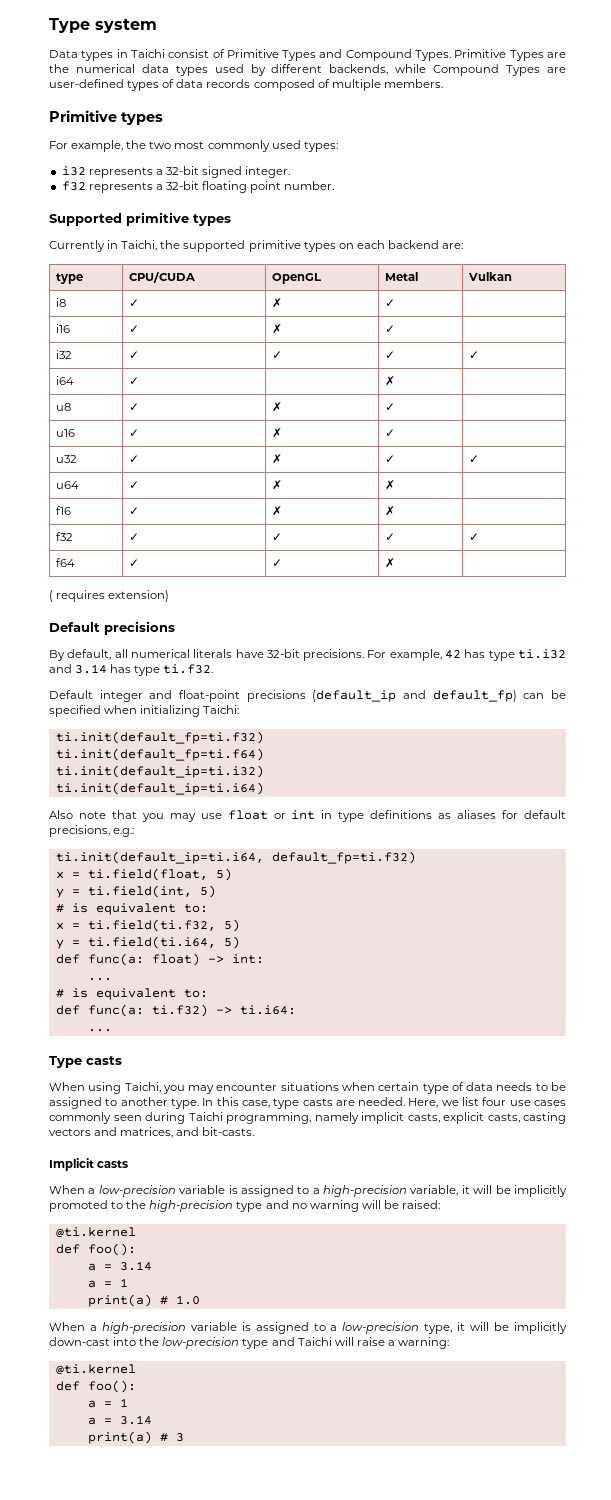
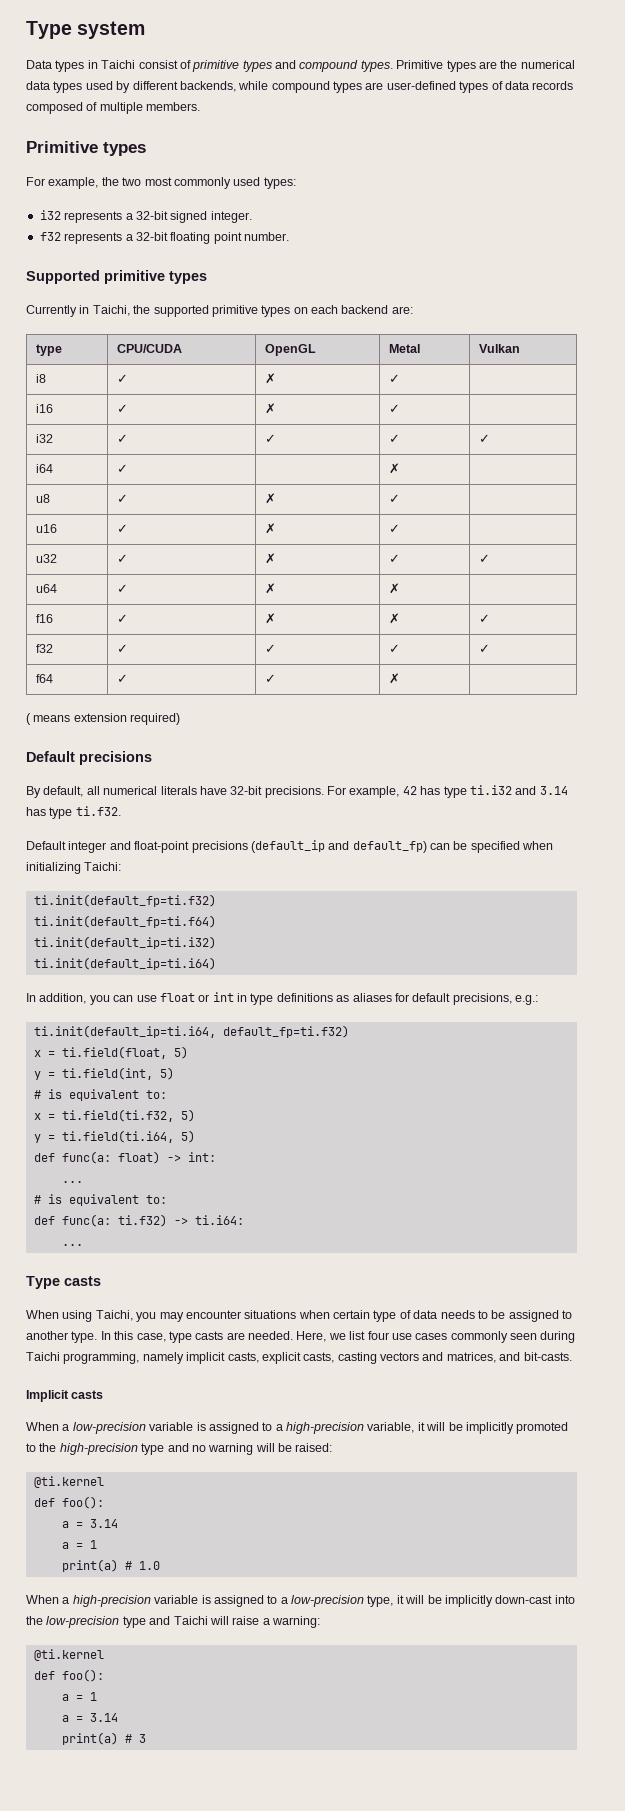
[226,49,544,61] Primitive Types and Compound Types. Primitive Types -> [192,60,476,72] primitive types and compound types. Primitive types
[433,64,541,76] Compound Types -> [271,81,362,93] compound types
(395, 511) none -> [478,614,490,623] ✓
[56,590,170,602] requires extension) -> [33,713,181,725] means extension required)
[49,810,196,822] Also note that you may -> [26,993,134,1005] In addition, you can

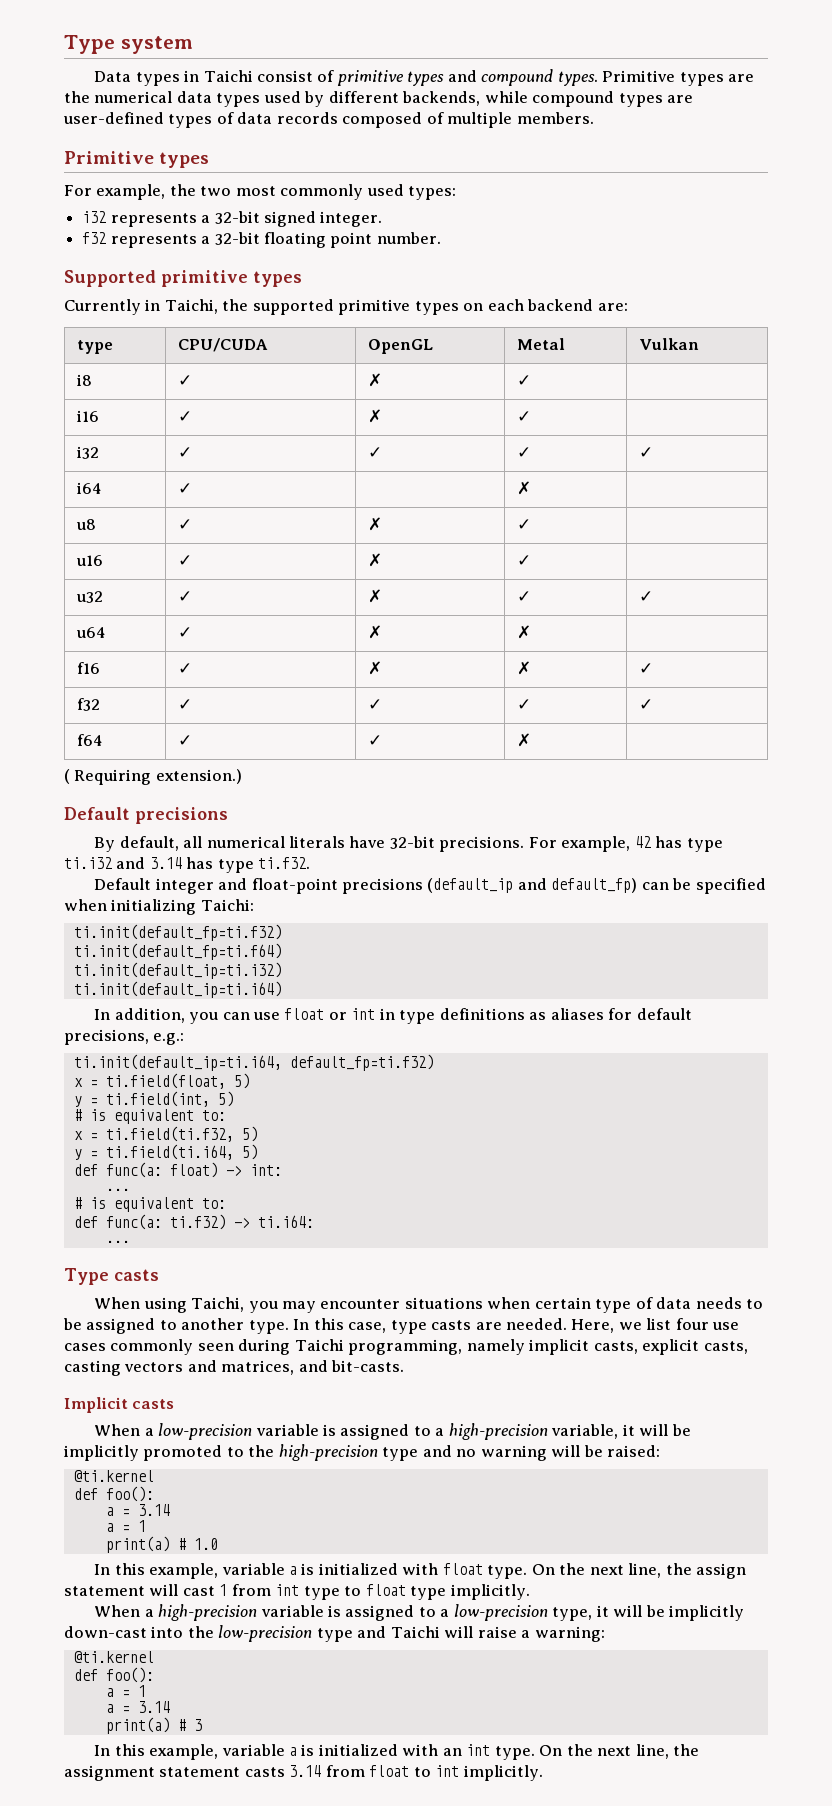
[33,713,181,725] means extension required) -> [74,769,242,785] Requiring extension.)
(160, 1565) none -> [94,1563,747,1579] [64,1584,530,1600] // In this example, variable a is initialized with float type. On the next line, the assign statement will cast 1 from int type to float type implicitly.
(146, 1738) none -> [94,1744,700,1760] [64,1765,543,1781] // In this example, variable a is initialized with an int type. On the next line, the assignment statement casts 3.14 from float to int implicitly.

